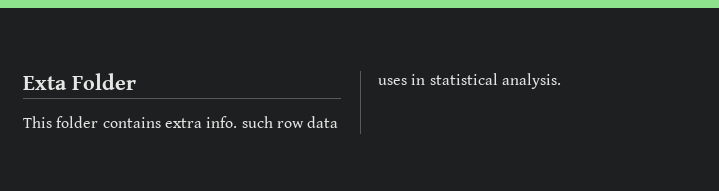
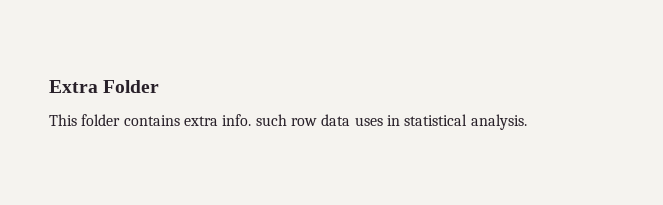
[23,76,67,90] Exta -> [49,80,98,93] Extra

